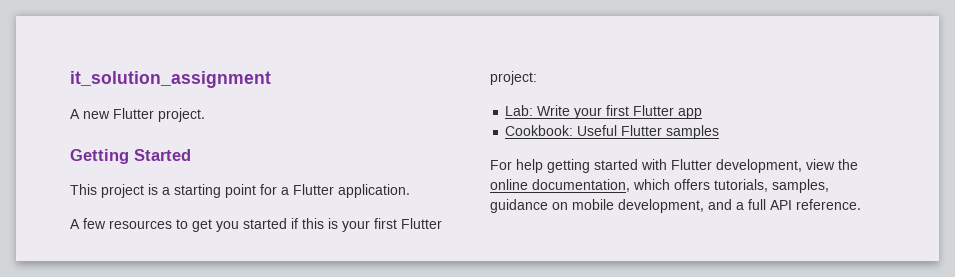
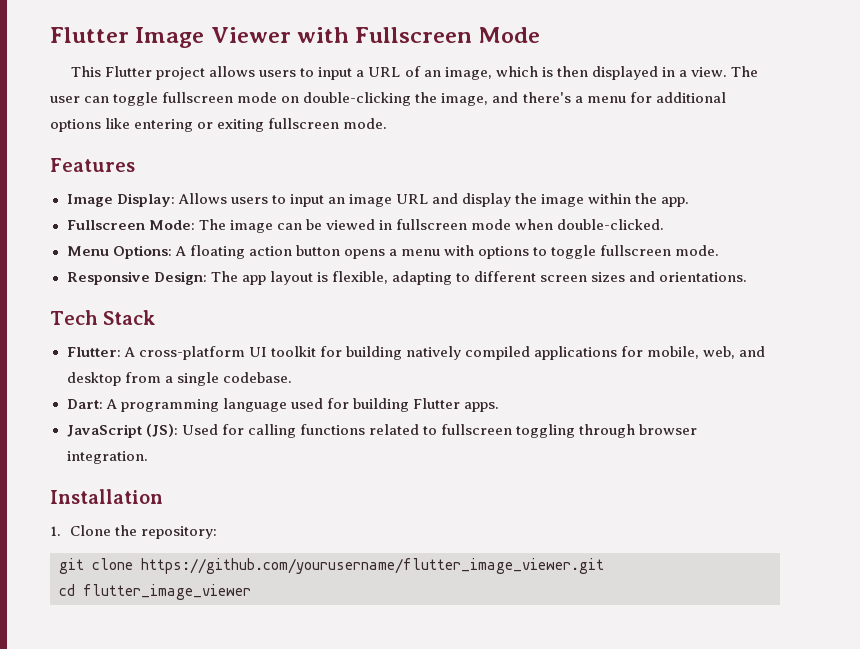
[70,71,271,88] [70,108,205,122] [70,149,191,164] [70,184,410,198] [70,218,442,232] [490,71,537,85] [505,105,703,119] [505,125,720,139] [490,159,858,173] [490,179,829,193] [490,199,861,213] it_solution_assignment // A new Flutter project. // Getting Started // This project is a starting point for a Flutter application. // A few resources to get you started if this is your first Flutter project: // Lab: Write your first Flutter app // Cookbook: Useful Flutter samples // For help getting started with Flutter development, view the online documentation, which offers tutorials, samples, guidance on mobile development, and a full API reference. -> [50,27,540,48] [71,66,759,80] [50,92,726,106] [50,118,388,132] [50,158,135,172] [66,193,690,207] [66,219,665,233] [66,245,720,259] [66,271,748,285] [50,310,156,325] [66,346,766,360] [66,372,292,386] [66,398,499,412] [66,424,698,438] [66,451,148,464] [50,489,163,504] [50,525,218,539] [59,558,604,574] [59,584,251,600] Flutter Image Viewer with Fullscreen Mode // This Flutter project allows users to input a URL of an image, which is then displayed in a view. The user can toggle fullscreen mode on double-clicking the image, and there's a menu for additional options like entering or exiting fullscreen mode. // Features // Image Display: Allows users to input an image URL and display the image within the app. // Fullscreen Mode: The image can be viewed in fullscreen mode when double-clicked. // Menu Options: A floating action button opens a menu with options to toggle fullscreen mode. // Responsive Design: The app layout is flexible, adapting to different screen sizes and orientations. // Tech Stack // Flutter: A cross-platform UI toolkit for building natively compiled applications for mobile, web, and desktop from a single codebase. // Dart: A programming language used for building Flutter apps. // JavaScript (JS): Used for calling functions related to fullscreen toggling through browser integration. // Installation // 1. Clone the repository: // git clone https://github.com/yourusername/flutter_image_viewer.git // cd flutter_image_viewer

